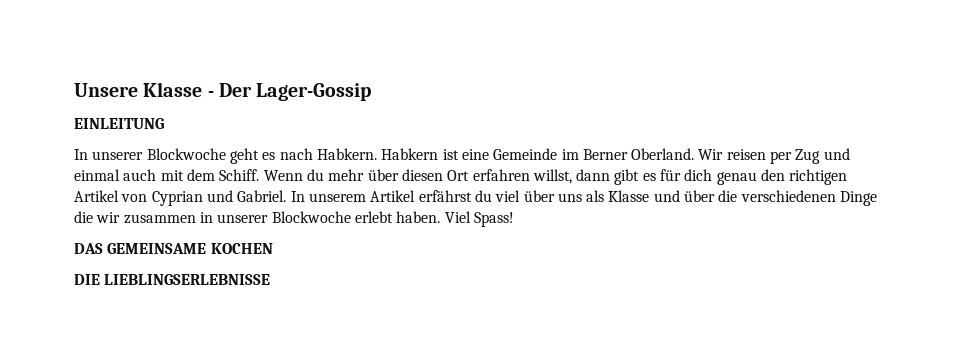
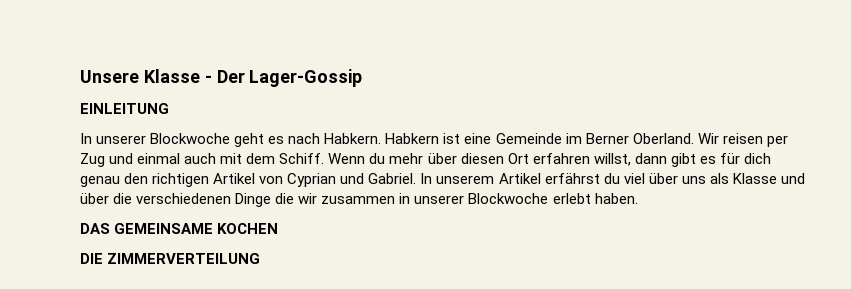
[444,211,514,227] Viel Spass! -> (638, 198) none
[104,274,271,285] LIEBLINGSERLEBNISSE -> [107,253,261,264] ZIMMERVERTEILUNG

